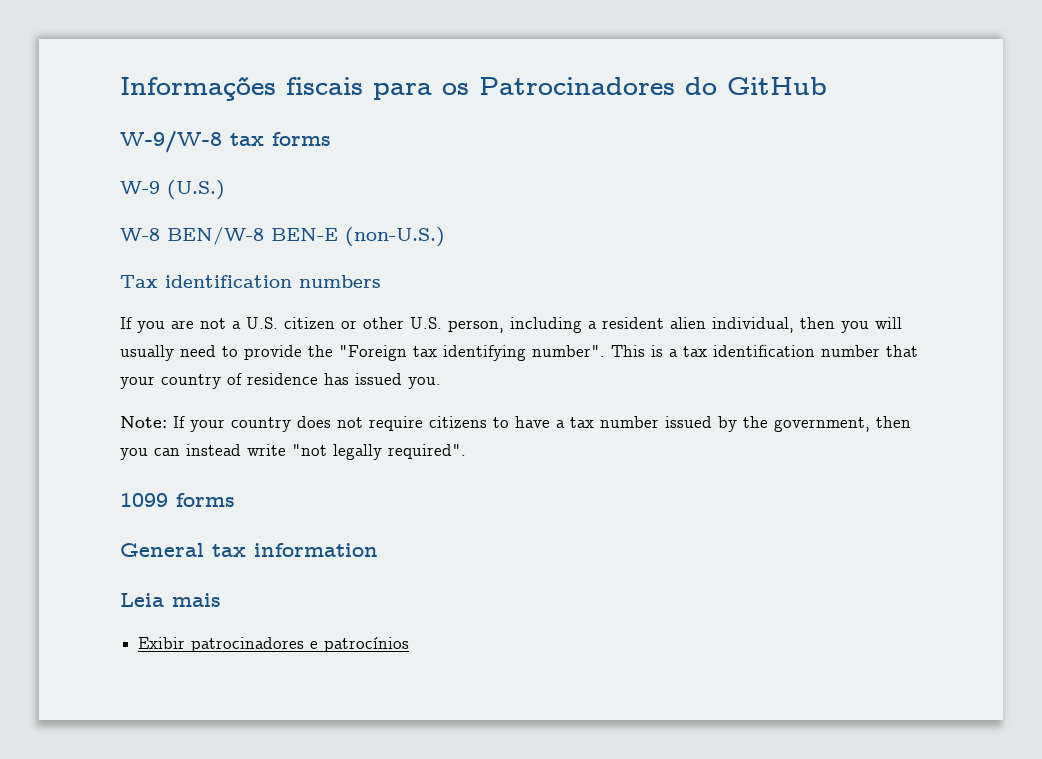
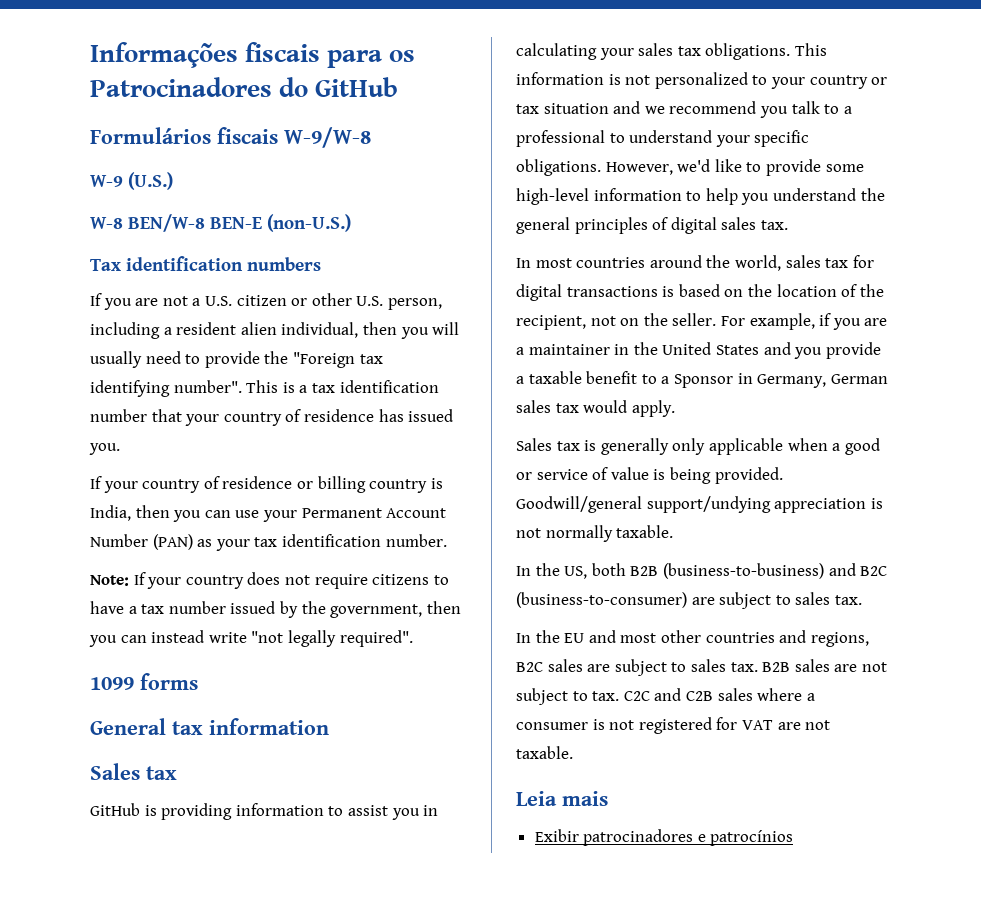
(827, 86) none -> [90,127,278,144] Formulários fiscais
[230,132,331,146] tax forms -> (371, 137) none
(441, 383) none -> [90,476,443,493] [90,505,447,522] [90,534,447,551] // If your country of residence or billing country is India, then you can use your Permanent Account Number (PAN) as your tax identification number.
(378, 550) none -> [90,763,177,780] [90,803,439,820] [516,43,827,60] [516,72,888,89] [516,101,852,118] [516,130,810,147] [516,159,864,176] [516,188,885,205] [516,217,788,234] [516,255,874,271] [516,284,884,301] [516,313,888,330] [516,342,881,359] [516,371,888,388] [516,400,675,417] [516,438,880,455] [516,467,783,484] [516,496,883,513] [516,525,674,542] [516,563,888,579] [516,592,862,609] [516,630,869,647] [516,659,887,676] [516,688,815,705] [516,717,831,734] [516,746,573,759] // Sales tax // GitHub is providing information to assist you in calculating your sales tax obligations. This information is not personalized to your country or tax situation and we recommend you talk to a professional to understand your specific obligations. However, we'd like to provide some high-level information to help you understand the general principles of digital sales tax. // In most countries around the world, sales tax for digital transactions is based on the location of the recipient, not on the seller. For example, if you are a maintainer in the United States and you provide a taxable benefit to a Sponsor in Germany, German sales tax would apply. // Sales tax is generally only applicable when a good or service of value is being provided. Goodwill/general support/undying appreciation is not normally taxable. // In the US, both B2B (business-to-business) and B2C (business-to-consumer) are subject to sales tax. // In the EU and most other countries and regions, B2C sales are subject to sales tax. B2B sales are not subject to tax. C2C and C2B sales where a consumer is not registered for VAT are not taxable.

